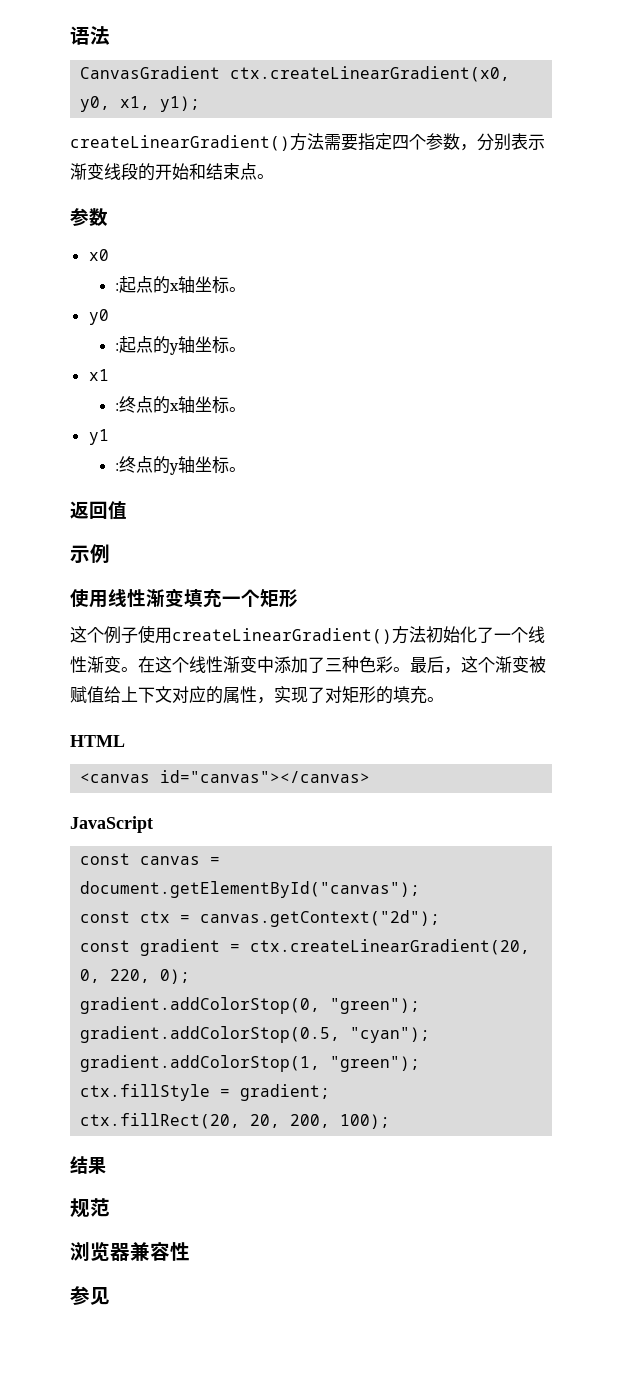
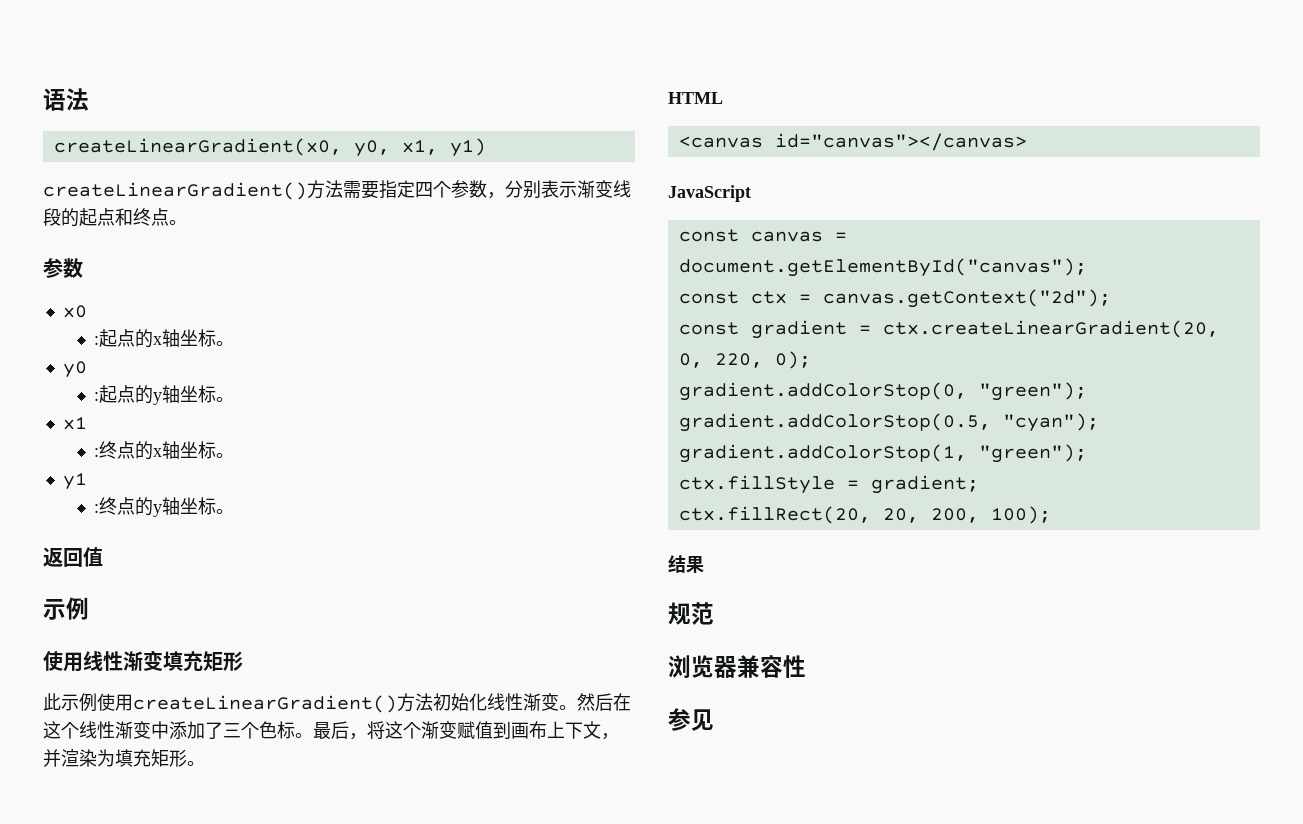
[80,66,511,82] CanvasGradient ctx.createLinearGradient(x0, -> [53,138,342,156] createLinearGradient(x0,
[160,96,201,112] y1); -> [449,138,486,157] y1)
[155,163,240,180] 开始和结束 -> [79,208,151,226] 起点和终
[222,589,260,607] 一个 -> (203, 661) none
[70,626,138,644] 这个例子 -> [43,693,97,712] 此示例
[477,627,528,643] 了一个 -> (487, 702) none
(138, 669) none -> [577,693,613,711] 然后
[342,656,393,673] 种色彩 -> [241,721,295,739] 个色标
(461, 670) none -> [367,721,385,739] 将
[529,656,546,673] [70,686,427,704] 被赋值给上下文对应的属性，实现了对矩形的填充 -> [457,721,619,740] [43,749,187,767] 赋值到画布上下文，并渲染为填充矩形

